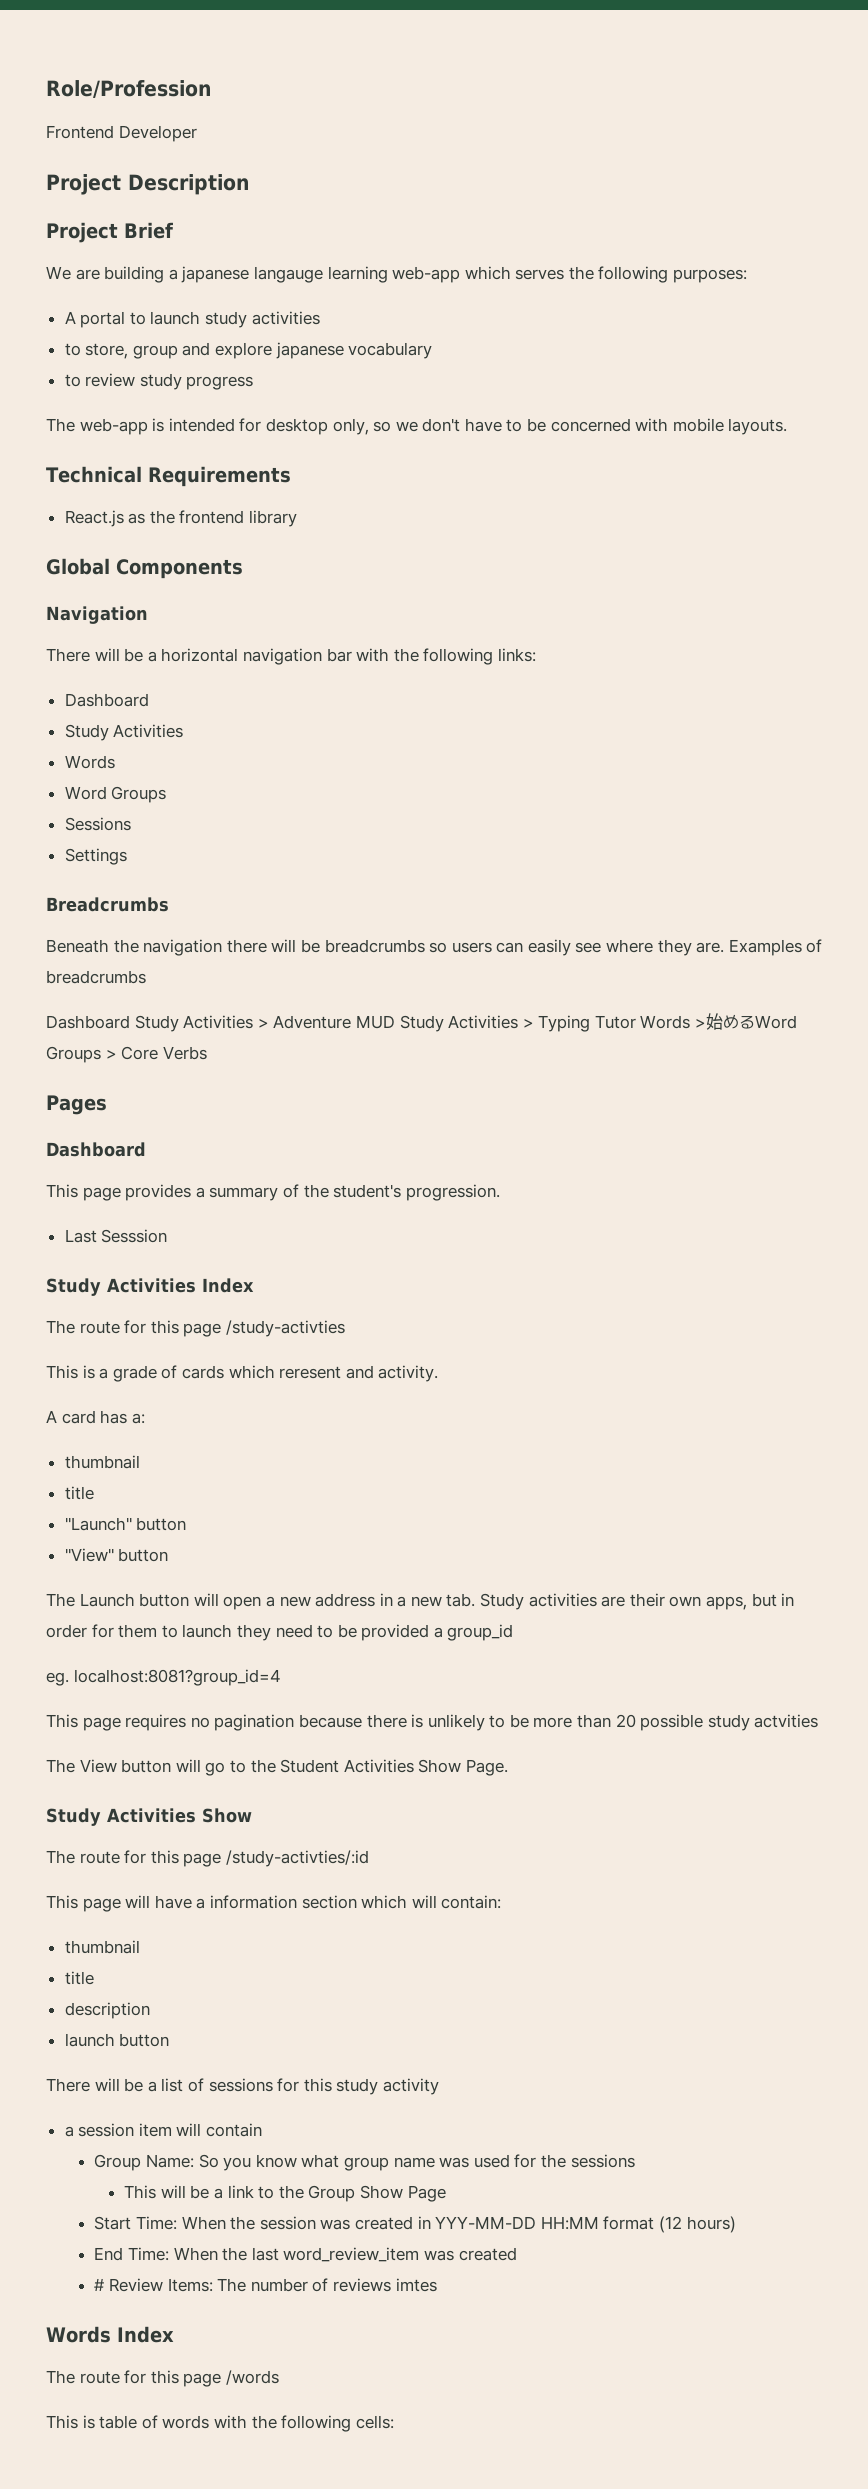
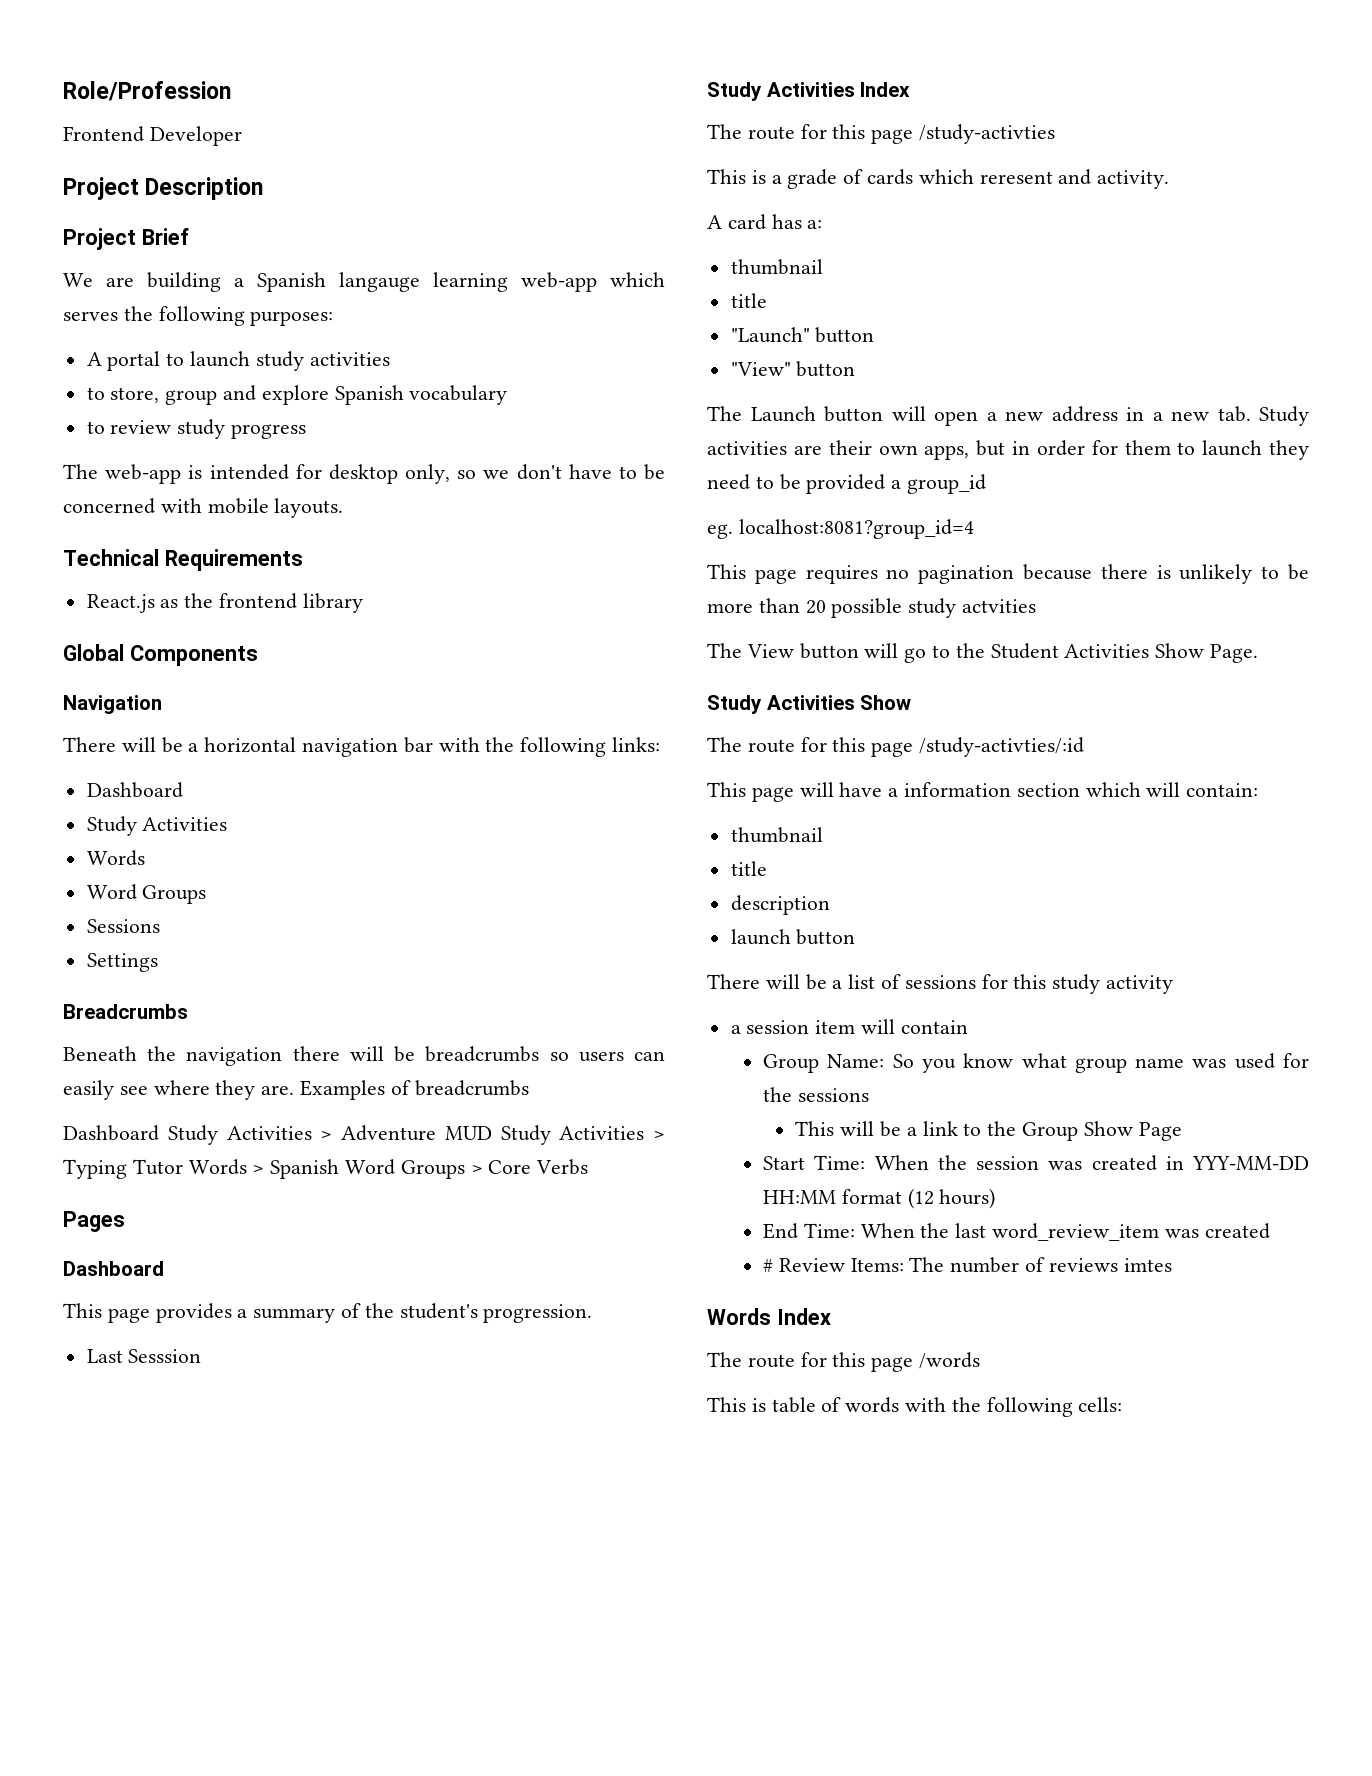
[181,266,250,283] japanese -> [257,272,326,292] Spanish
[275,342,344,359] japanese -> [334,385,404,405] Spanish
[706,1013,756,1030] 始める -> [270,1159,340,1179] Spanish

